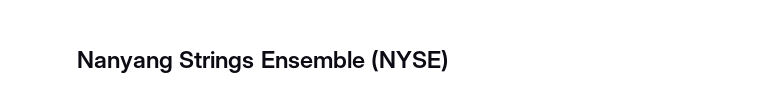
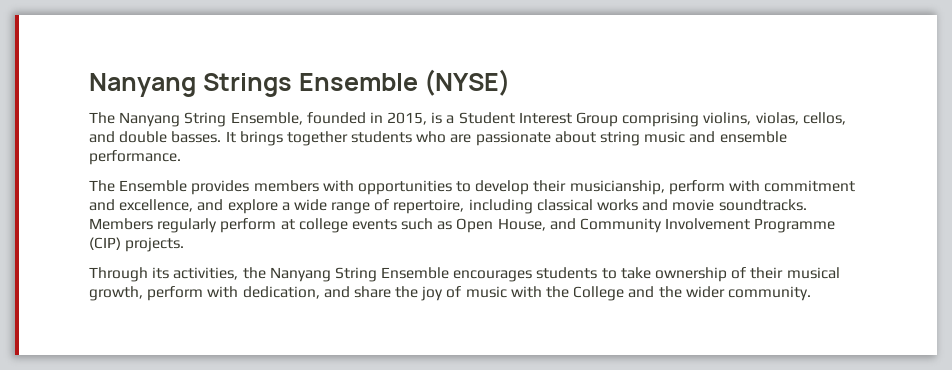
(450, 61) none -> [89,112,846,127] [89,131,787,146] [89,150,181,165] [89,180,856,195] [89,199,807,214] [89,218,836,233] [89,237,185,252] [89,267,840,282] [89,286,811,301] // The Nanyang String Ensemble, founded in 2015, is a Student Interest Group comprising violins, violas, cellos, and double basses. It brings together students who are passionate about string music and ensemble performance. // The Ensemble provides members with opportunities to develop their musicianship, perform with commitment and excellence, and explore a wide range of repertoire, including classical works and movie soundtracks. Members regularly perform at college events such as Open House, and Community Involvement Programme (CIP) projects. // Through its activities, the Nanyang String Ensemble encourages students to take ownership of their musical growth, perform with dedication, and share the joy of music with the College and the wider community.

